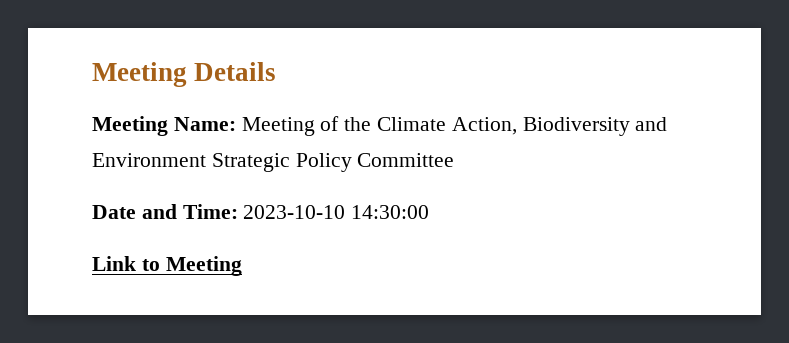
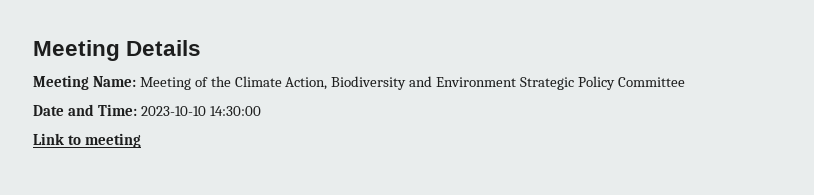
[165,256,242,276] Meeting -> [84,133,141,148] meeting

